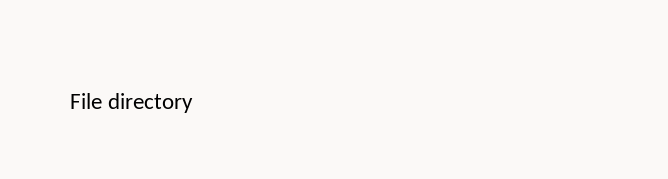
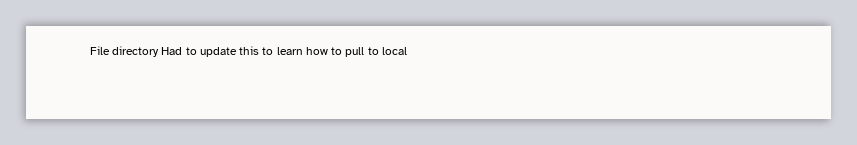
(194, 103) none -> [161,46,407,57] Had to update this to learn how to pull to local

